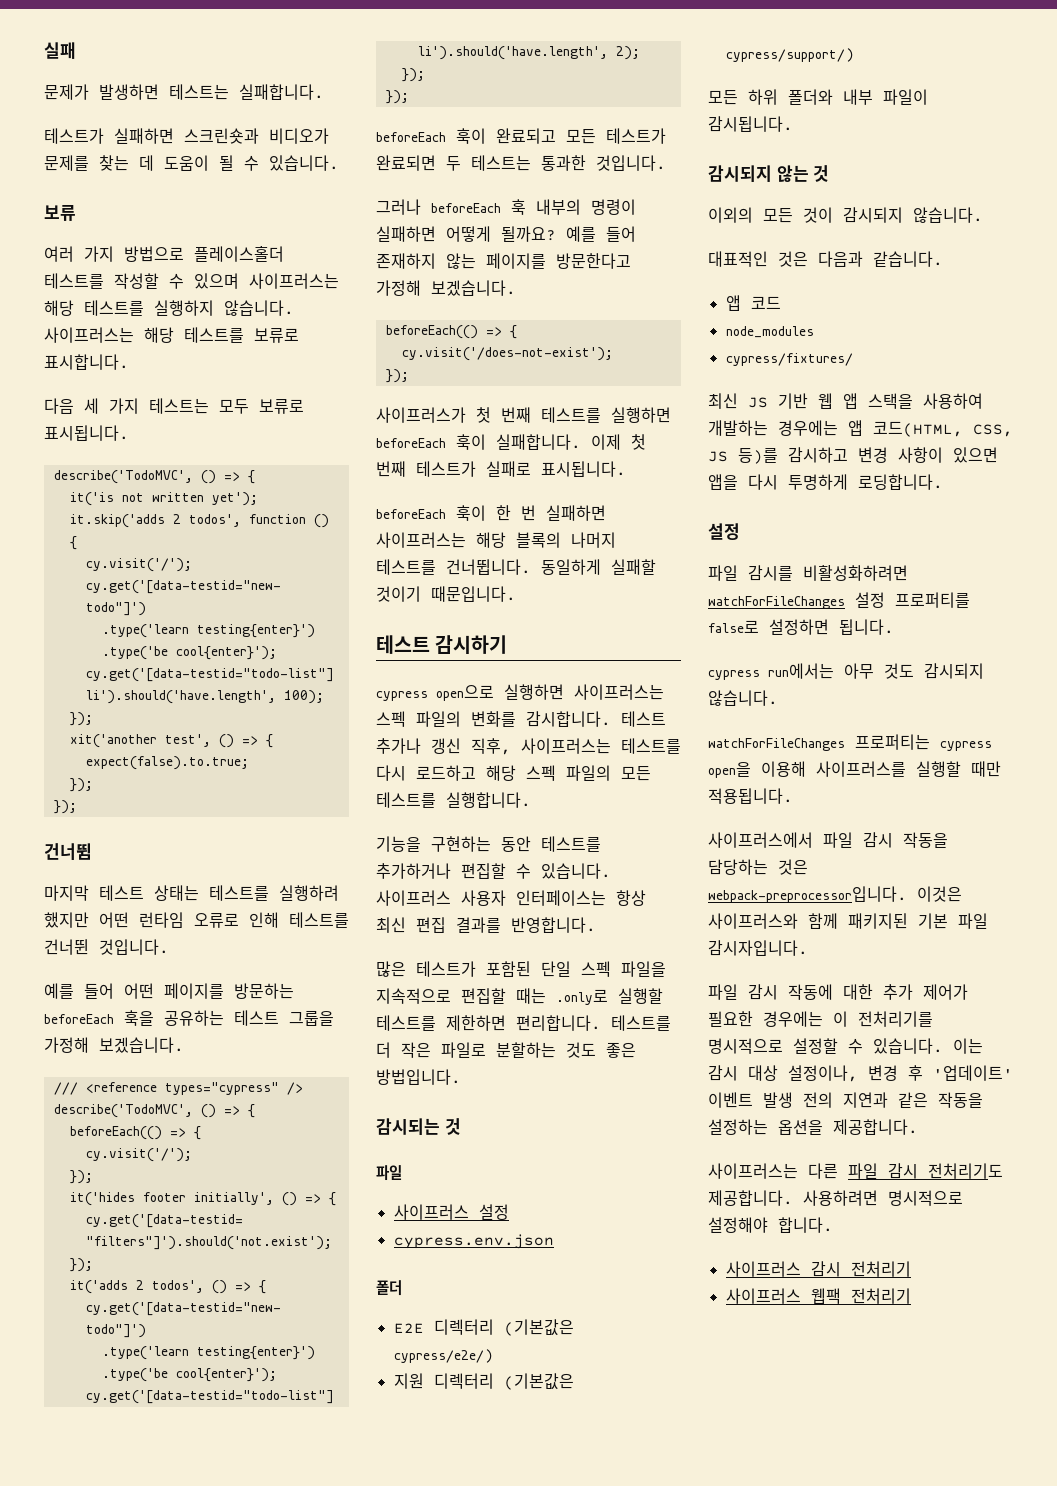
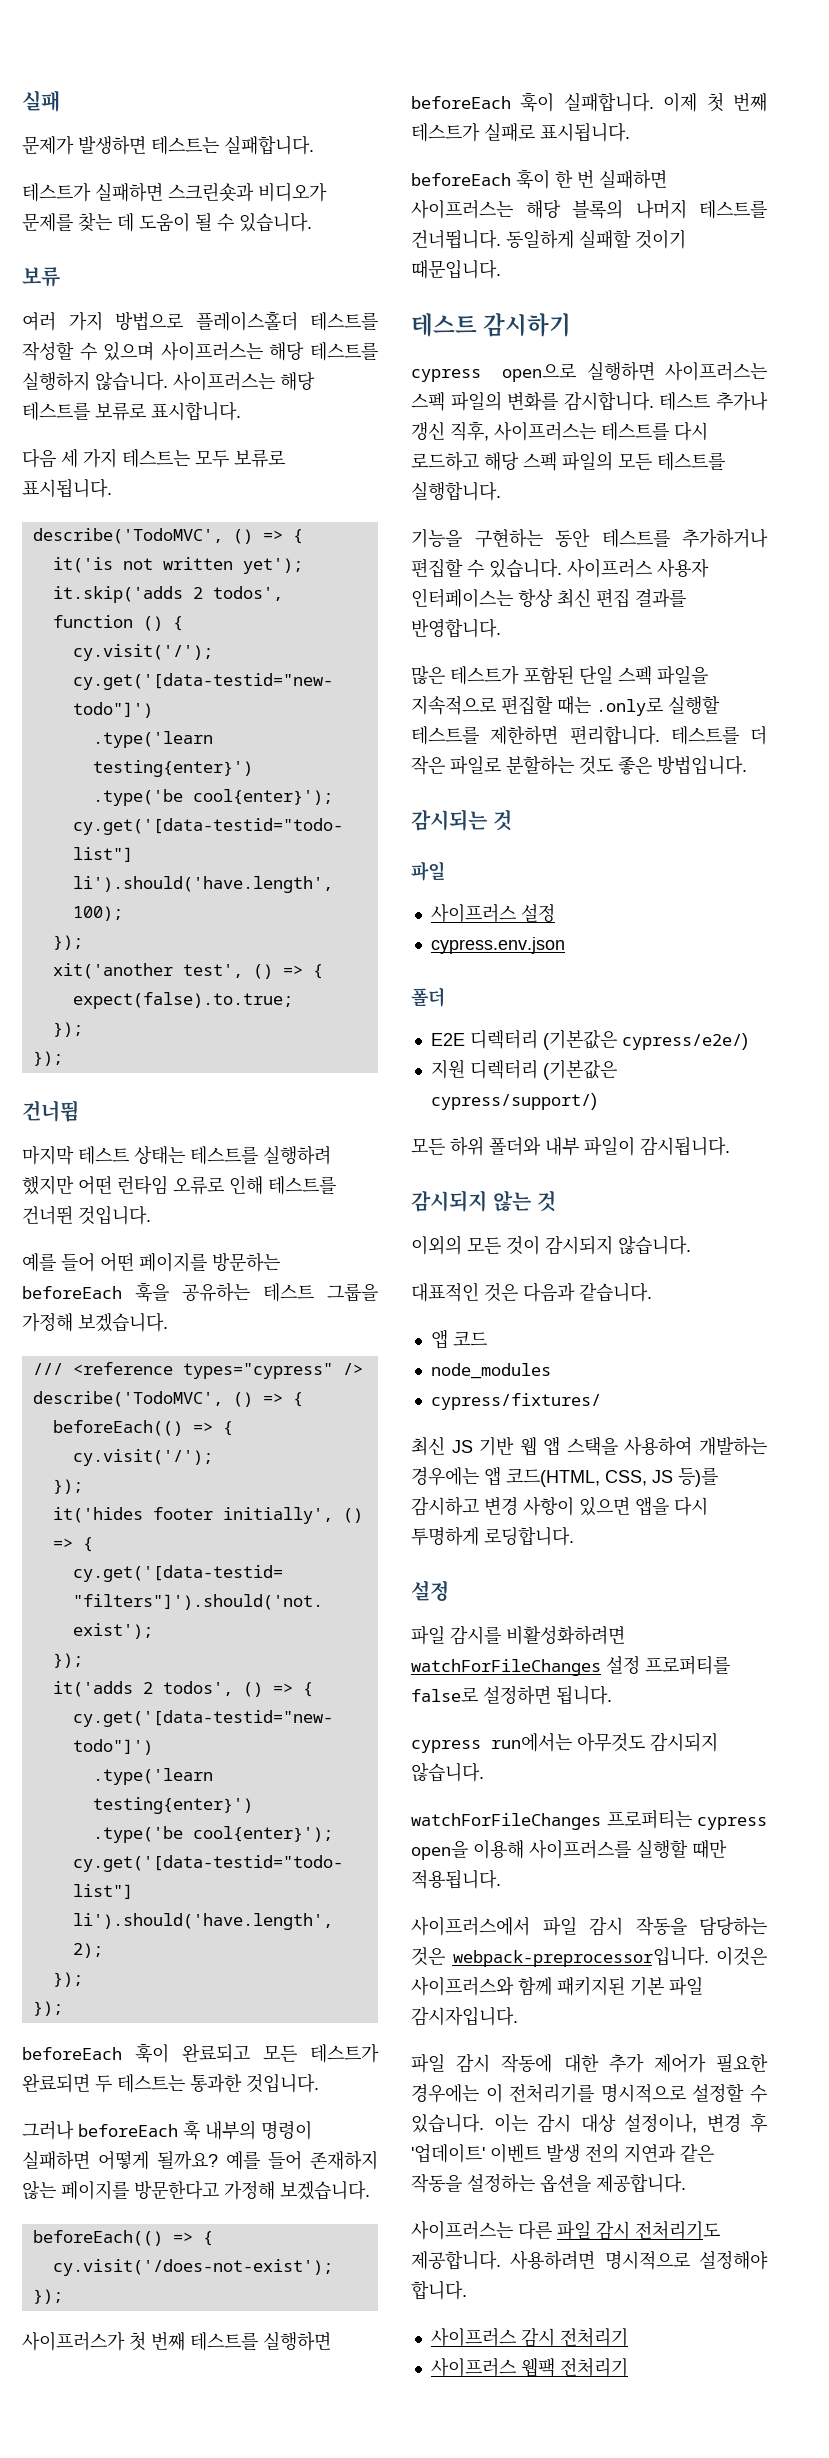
[844,663,914,679] 아무 것도 -> [577,1732,645,1752] 아무것도

